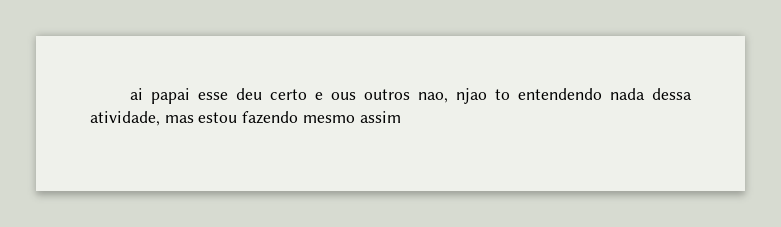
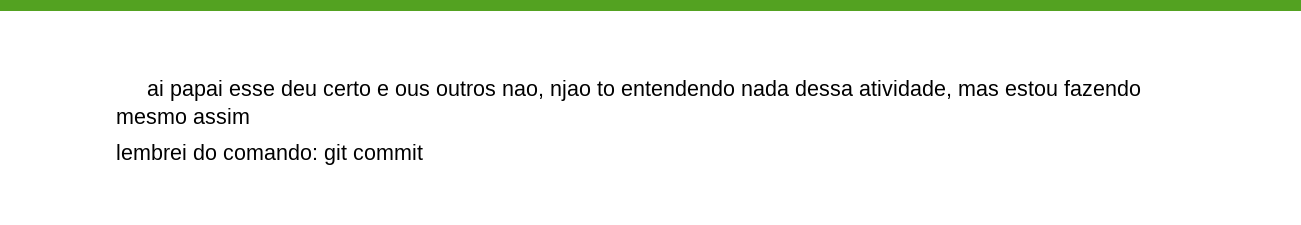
(401, 117) none -> [116,144,423,165] // lembrei do comando: git commit

